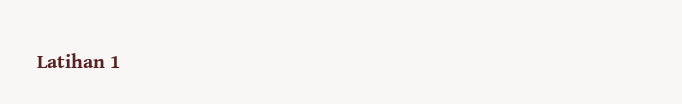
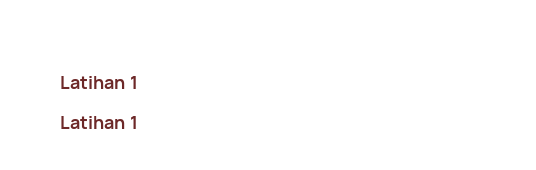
[37,53,121,68] Latihan 1 -> [60,76,138,89] [60,116,138,129] Latihan 1 // Latihan 1

